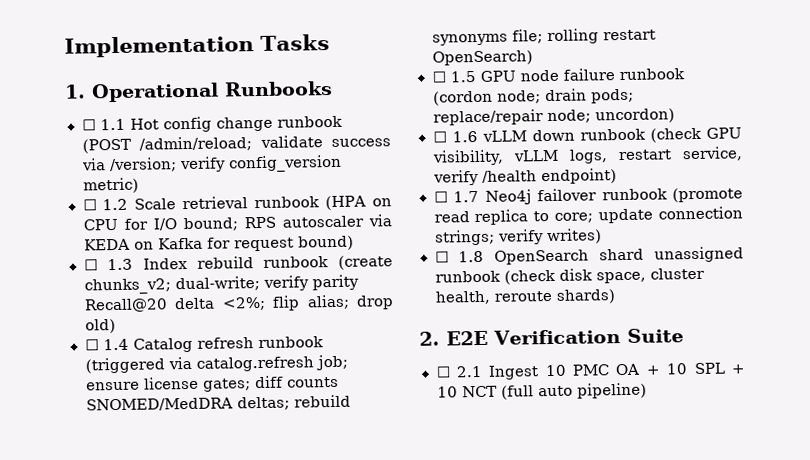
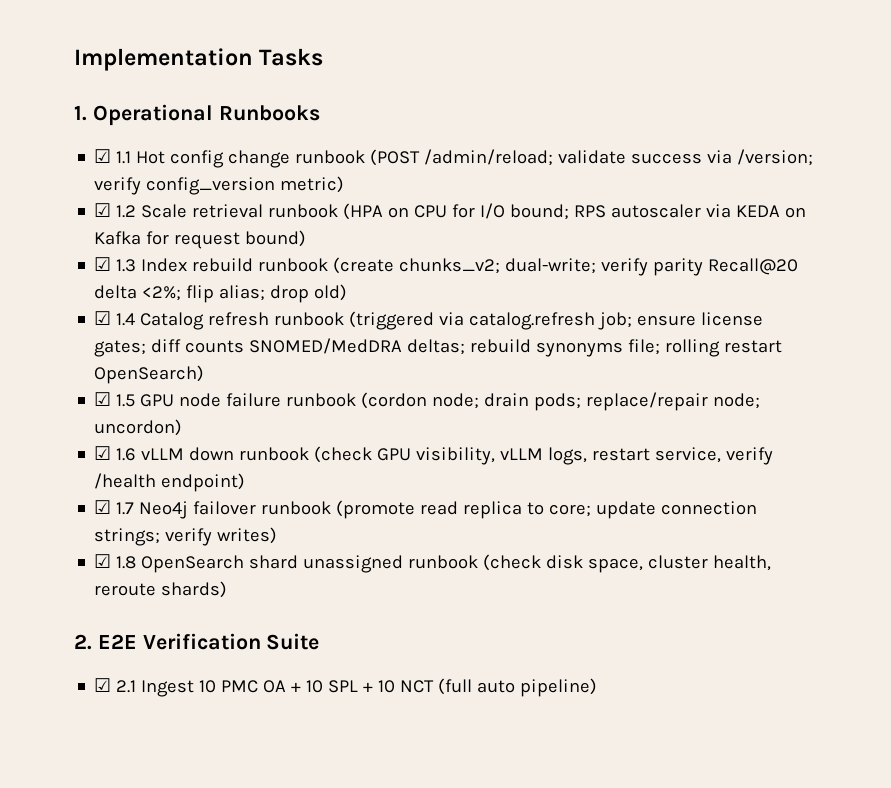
[81,119,96,131] ☐ -> [94,149,112,163] ☑
[82,199,97,211] ☐ -> [94,203,112,217] ☑
[83,259,98,271] ☐ -> [94,257,112,271] ☑
[84,339,99,351] ☐ -> [94,311,112,325] ☑
[431,71,446,83] ☐ -> [94,392,112,406] ☑
[432,131,447,143] ☐ -> [94,446,112,460] ☑
[433,191,448,203] ☐ -> [94,500,112,514] ☑
[434,251,449,263] ☐ -> [94,554,112,568] ☑
[435,366,451,378] ☐ -> [94,678,112,692] ☑

